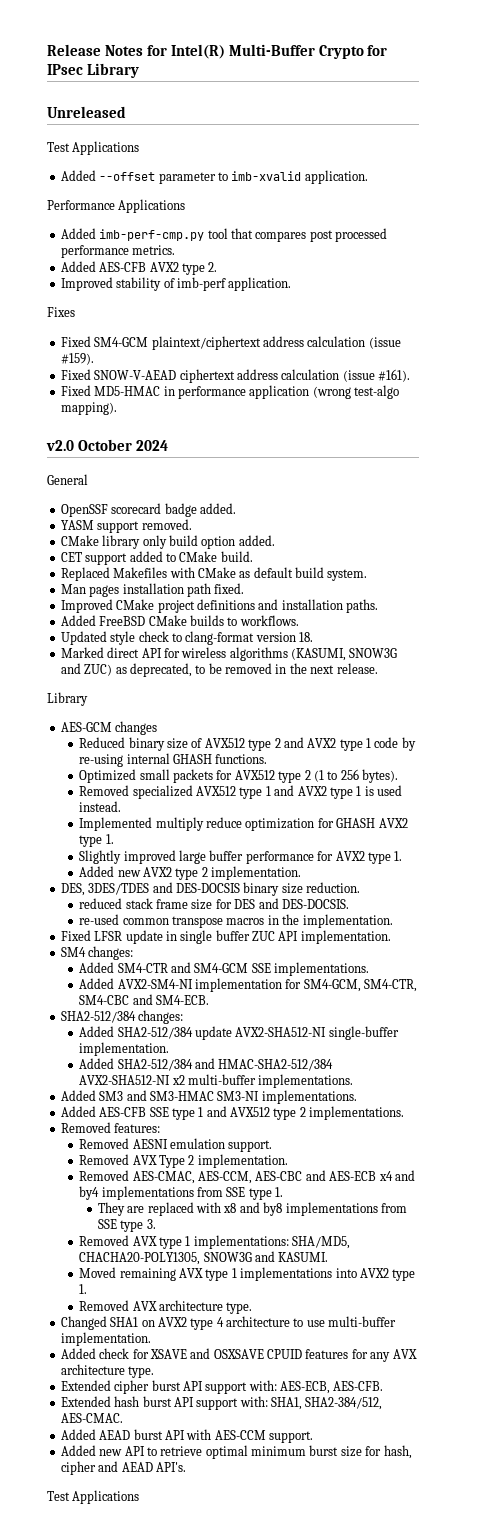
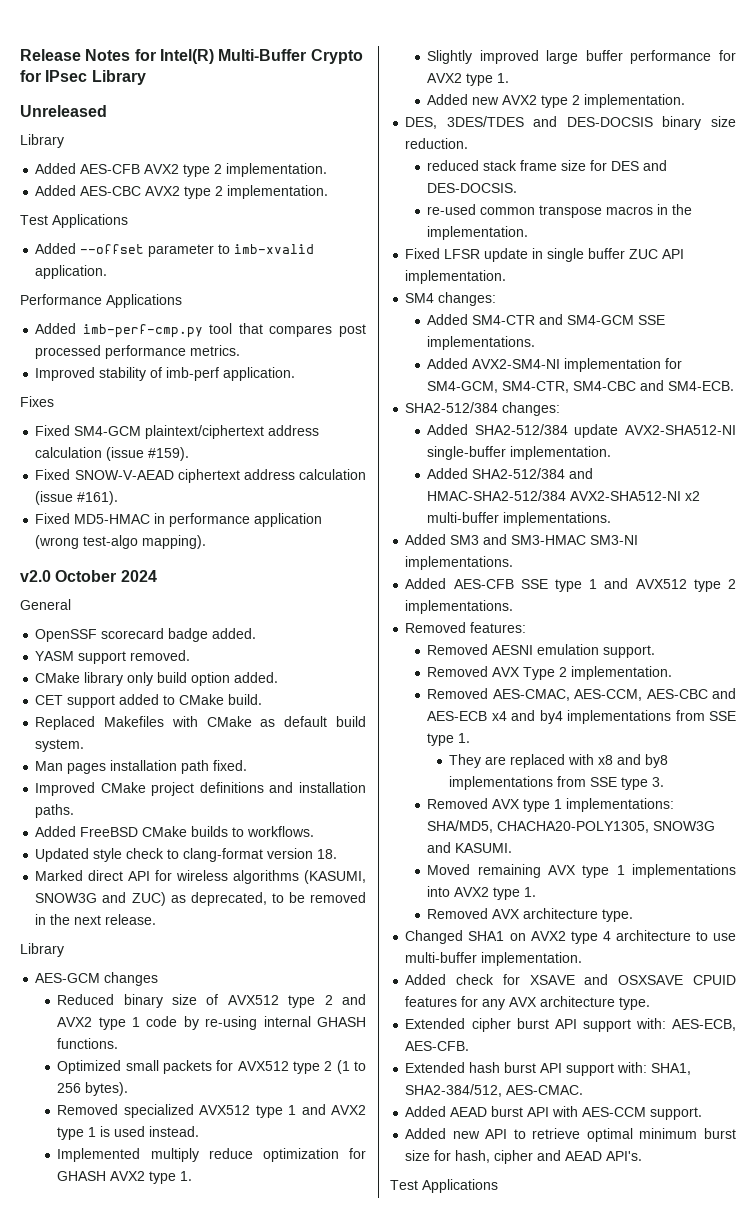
(126, 112) none -> [20,134,64,148] [35,163,328,177] [35,185,329,199] // Library // Added AES-CFB AVX2 type 2 implementation. // Added AES-CBC AVX2 type 2 implementation.
[60,261,218,275] // Added AES-CFB AVX2 type 2. -> (241, 350) none

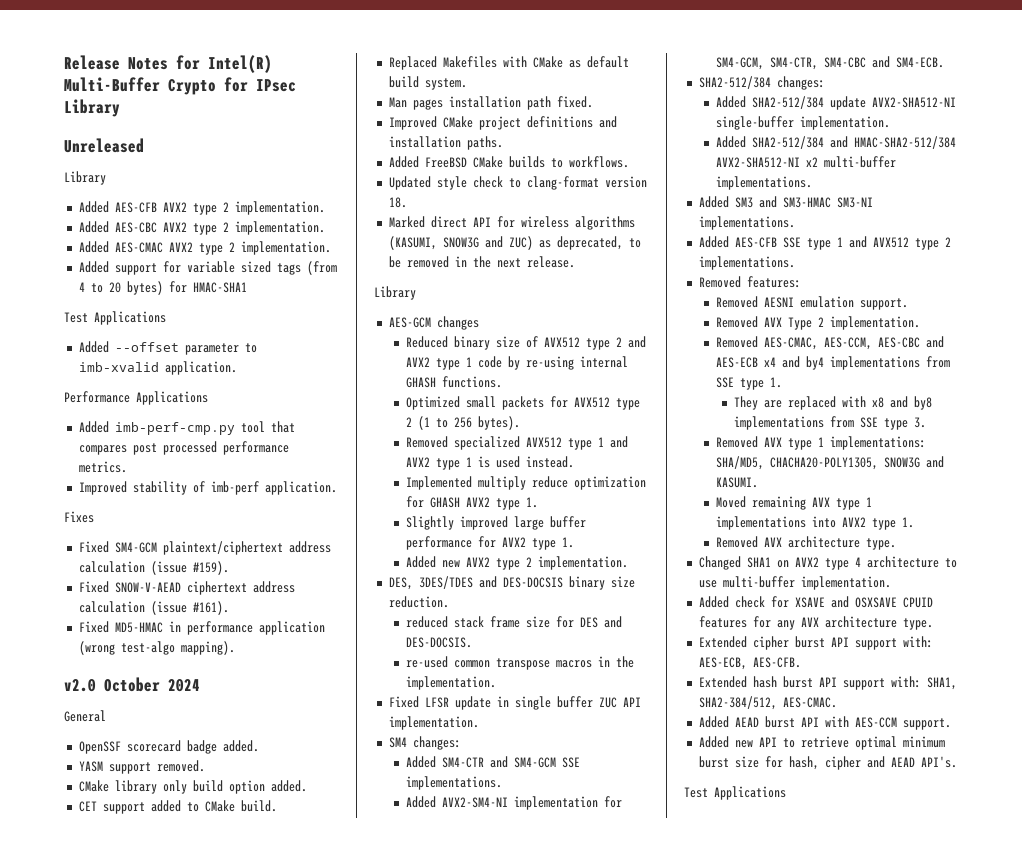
(329, 192) none -> [78,241,331,255] [78,261,337,275] [78,281,247,295] // Added AES-CMAC AVX2 type 2 implementation. // Added support for variable sized tags (from 4 to 20 bytes) for HMAC-SHA1

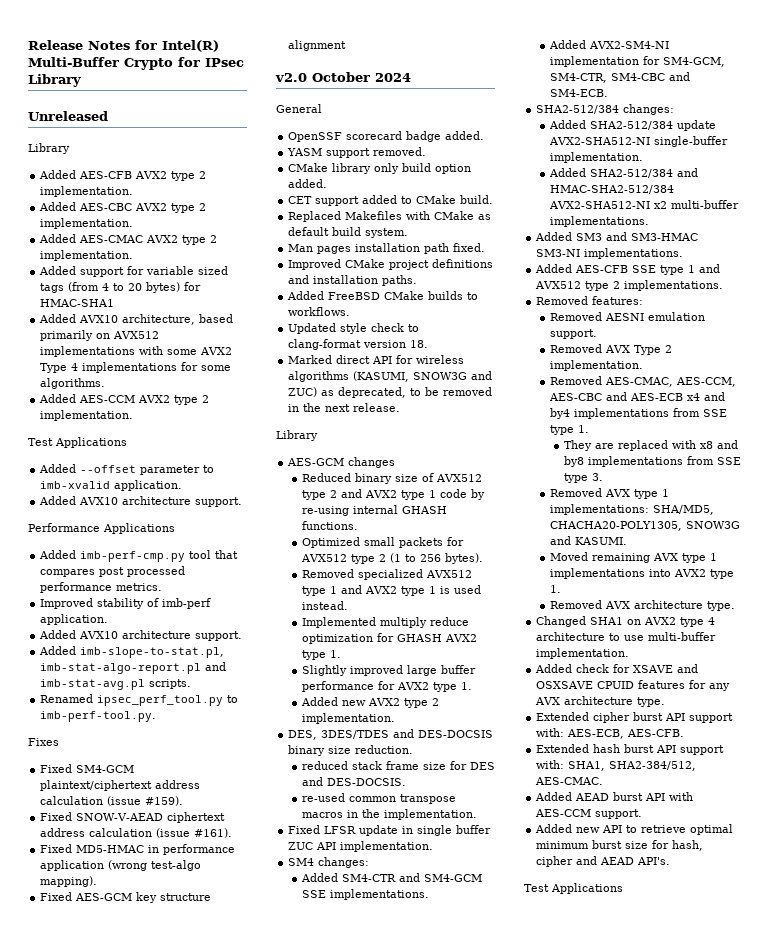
(247, 287) none -> [39,314,234,325] [40,330,160,341] [40,346,233,357] [40,362,232,373] [40,378,106,389] [39,394,210,405] [40,410,134,421] // Added AVX10 architecture, based primarily on AVX512 implementations with some AVX2 Type 4 implementations for some algorithms. // Added AES-CCM AVX2 type 2 implementation.
(237, 368) none -> [39,496,243,507] // Added AVX10 architecture support.
(337, 488) none -> [39,630,243,641] [39,646,225,658] [40,662,227,674] [40,679,192,690] [40,694,239,706] [40,711,157,722] // Added AVX10 architecture support. // Added imb-slope-to-stat.pl, imb-stat-algo-report.pl and imb-stat-avg.pl scripts. // Renamed ipsec_perf_tool.py to imb-perf-tool.py.
(235, 648) none -> [40,892,212,903] [288,40,347,51] // Fixed AES-GCM key structure alignment

